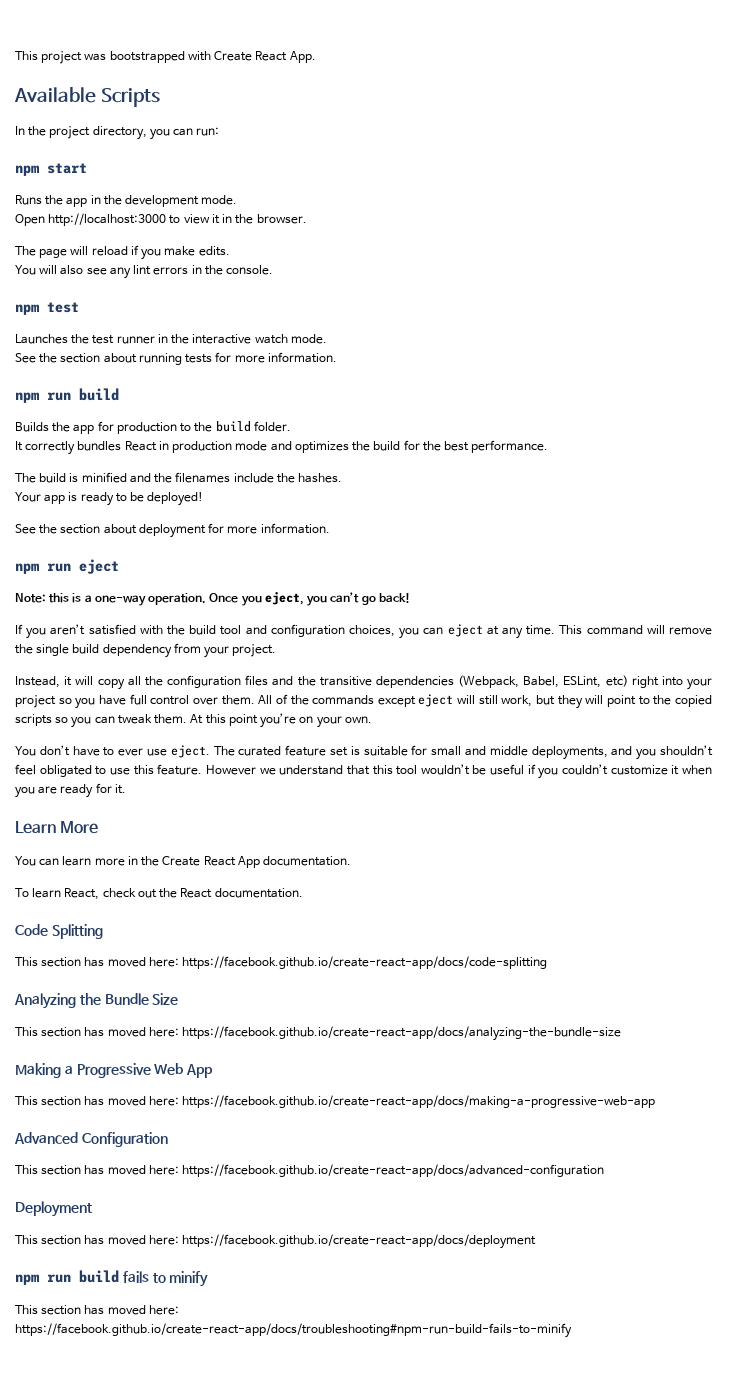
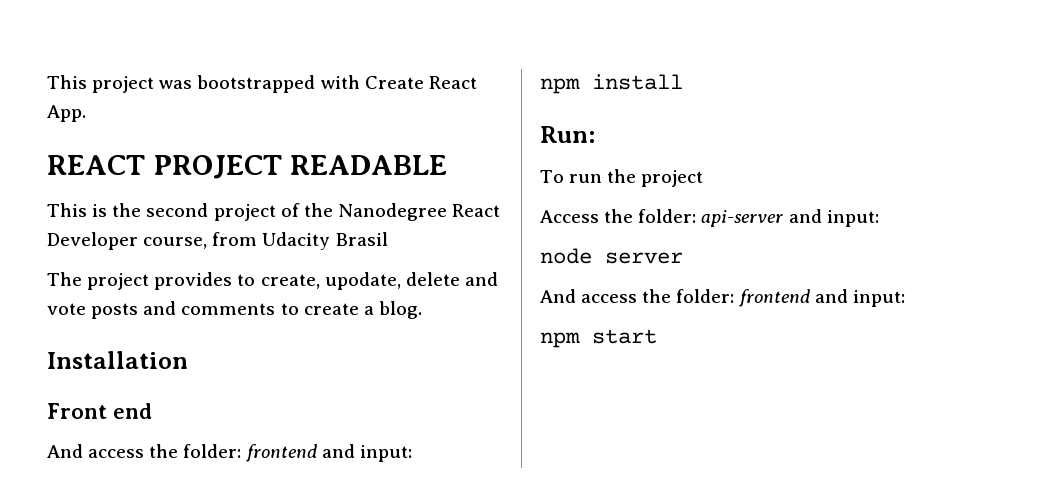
[14,87,160,107] [15,126,220,140] [15,163,87,176] [15,195,238,207] [15,213,307,226] [15,245,230,260] [15,265,274,279] [15,302,79,315] [15,334,327,344] [15,352,337,365] [15,388,119,403] [15,421,291,434] [15,440,549,455] [15,472,343,483] [15,492,204,506] [15,523,330,538] [15,559,119,574] [15,592,410,606] [15,624,712,639] [15,643,277,658] [15,675,712,690] [15,694,713,709] [15,713,372,728] [15,745,713,760] [15,764,712,779] [15,783,126,798] [15,821,99,834] [15,856,352,868] [15,888,303,900] [15,924,103,939] [15,956,548,969] [14,993,179,1009] [15,1026,622,1041] [15,1063,214,1078] [15,1095,656,1108] [14,1132,168,1147] [15,1164,605,1177] [15,1201,92,1217] [15,1234,537,1249] [15,1270,209,1287] [15,1305,179,1315] [15,1323,572,1338] Available Scripts // In the project directory, you can run: // npm start // Runs the app in the development mode. // Open http://localhost:3000 to view it in the browser. // The page will reload if you make edits. // You will also see any lint errors in the console. // npm test // Launches the test runner in the interactive watch mode. // See the section about running tests for more information. // npm run build // Builds the app for production to the build folder. // It correctly bundles React in production mode and optimizes the build for the best performance. // The build is minified and the filenames include the hashes. // Your app is ready to be deployed! // See the section about deployment for more information. // npm run eject // Note: this is a one-way operation. Once you eject, you can’t go back! // If you aren’t satisfied with the build tool and configuration choices, you can eject at any time. This command will remove the single build dependency from your project. // Instead, it will copy all the configuration files and the transitive dependencies (Webpack, Babel, ESLint, etc) right into your project so you have full control over them. All of the commands except eject will still work, but they will point to the copied scripts so you can tweak them. At this point you’re on your own. // You don’t have to ever use eject. The curated feature set is suitable for small and middle deployments, and you shouldn’t feel obligated to use this feature. However we understand that this tool wouldn’t be useful if you couldn’t customize it when you are ready for it. // Learn More // You can learn more in the Create React App documentation. // To learn React, check out the React documentation. // Code Splitting // This section has moved here: https://facebook.github.io/create-react-app/docs/code-splitting // Analyzing the Bundle Size // This section has moved here: https://facebook.github.io/create-react-app/docs/analyzing-the-bundle-size // Making a Progressive Web App // This section has moved here: https://facebook.github.io/create-react-app/docs/making-a-progressive-web-app // Advanced Configuration // This section has moved here: https://facebook.github.io/create-react-app/docs/advanced-configuration // Deployment // This section has moved here: https://facebook.github.io/create-react-app/docs/deployment // npm run build fails to minify // This section has moved here: https://facebook.github.io/create-react-app/docs/troubleshooting#npm-run-build-fails-to-minify -> [47,155,447,179] [47,203,501,221] [47,232,388,250] [47,272,498,290] [47,301,422,319] [47,351,188,369] [47,403,152,419] [47,444,412,462] [540,74,683,94] [540,126,596,143] [540,169,704,187] [540,209,879,227] [540,248,683,264] [540,289,905,307] [540,329,657,348] REACT PROJECT READABLE // This is the second project of the Nanodegree React Developer course, from Udacity Brasil // The project provides to create, upodate, delete and vote posts and comments to create a blog. // Installation // Front end // And access the folder: frontend and input: // npm install // Run: // To run the project // Access the folder: api-server and input: // node server // And access the folder: frontend and input: // npm start

